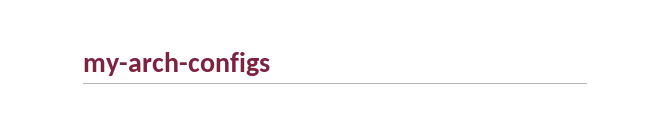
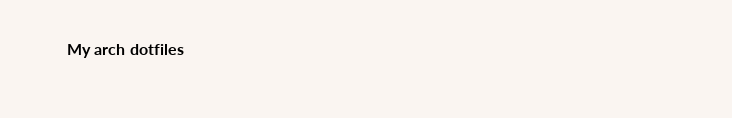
[83,52,270,76] my-arch-configs -> [67,44,184,58] My arch dotfiles

